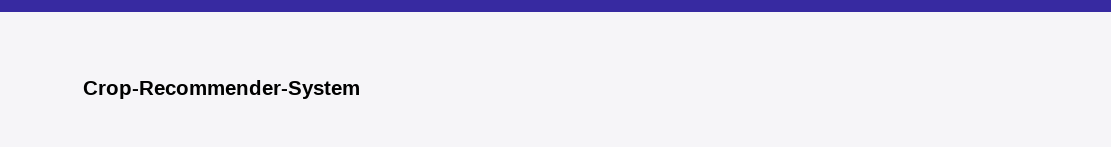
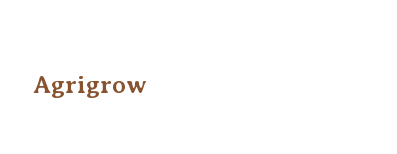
[83,80,360,99] Crop-Recommender-System -> [33,76,147,98] Agrigrow

